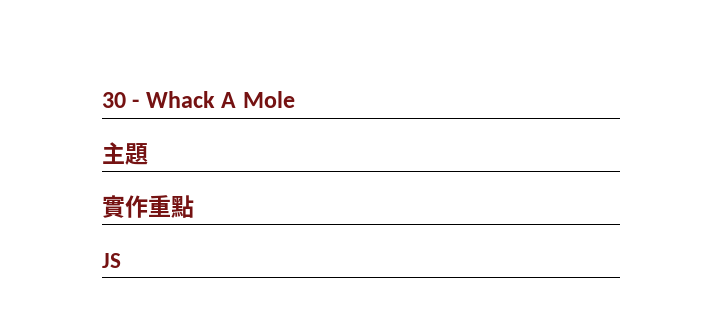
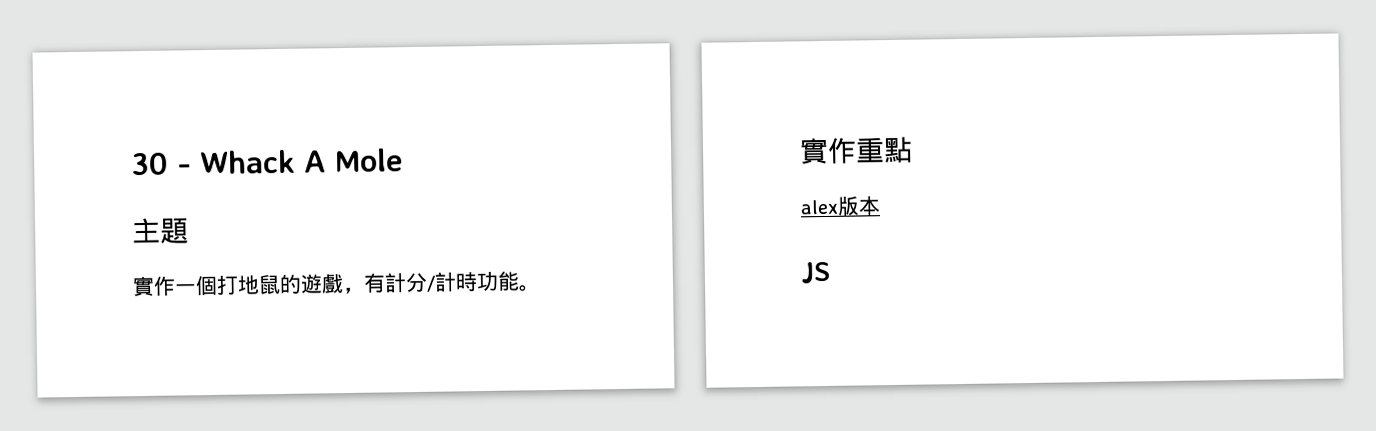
(148, 154) none -> [132,270,541,297] // 實作一個打地鼠的遊戲，有計分/計時功能。
(194, 206) none -> [800,195,881,216] // alex版本

